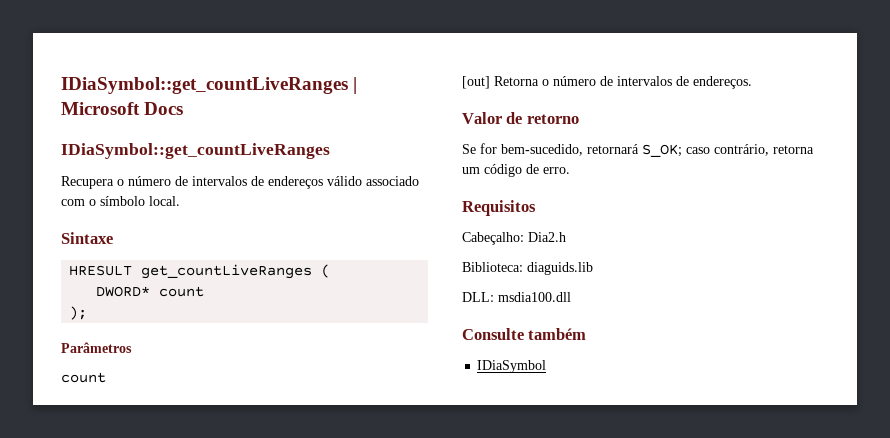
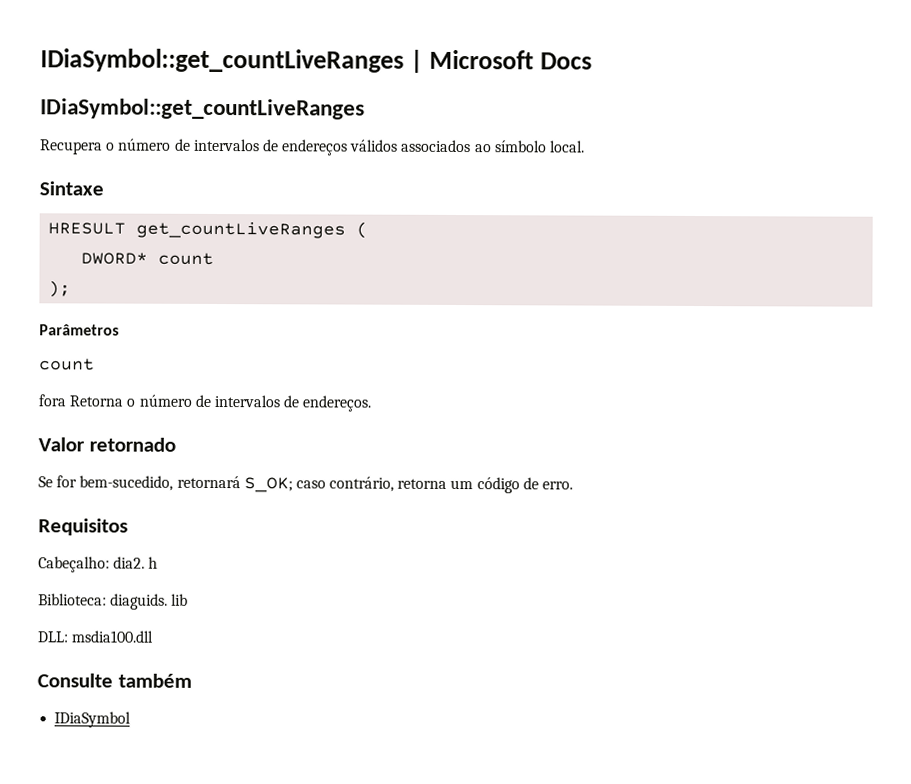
[327,176,419,186] [61,199,96,206] válido associado com o -> [350,139,492,153] válidos associados ao
[462,76,490,89] [out] -> [38,394,66,407] fora
[506,112,579,124] de retorno -> [88,437,176,452] retornado
[528,232,566,242] Dia2.h -> [113,556,159,569] dia2. h
[527,262,593,275] diaguids.lib -> [110,593,189,610] diaguids. lib

